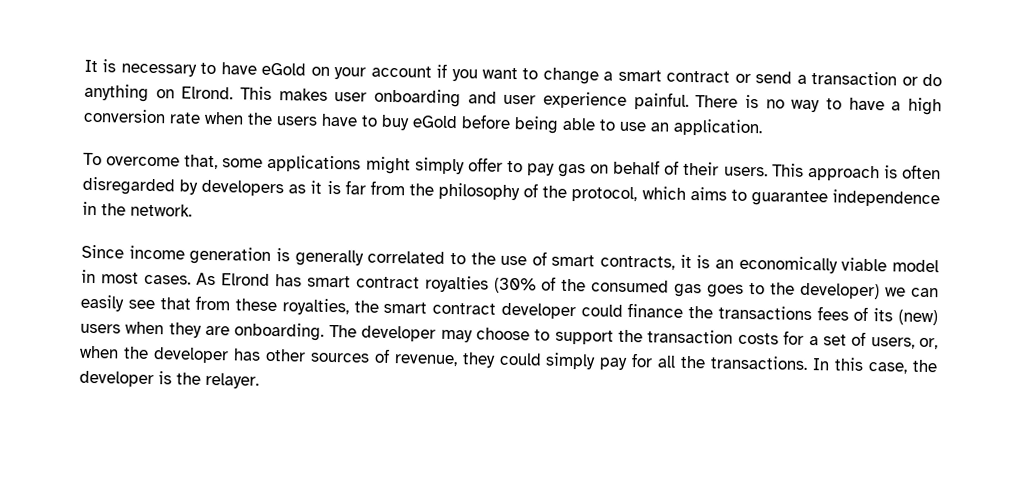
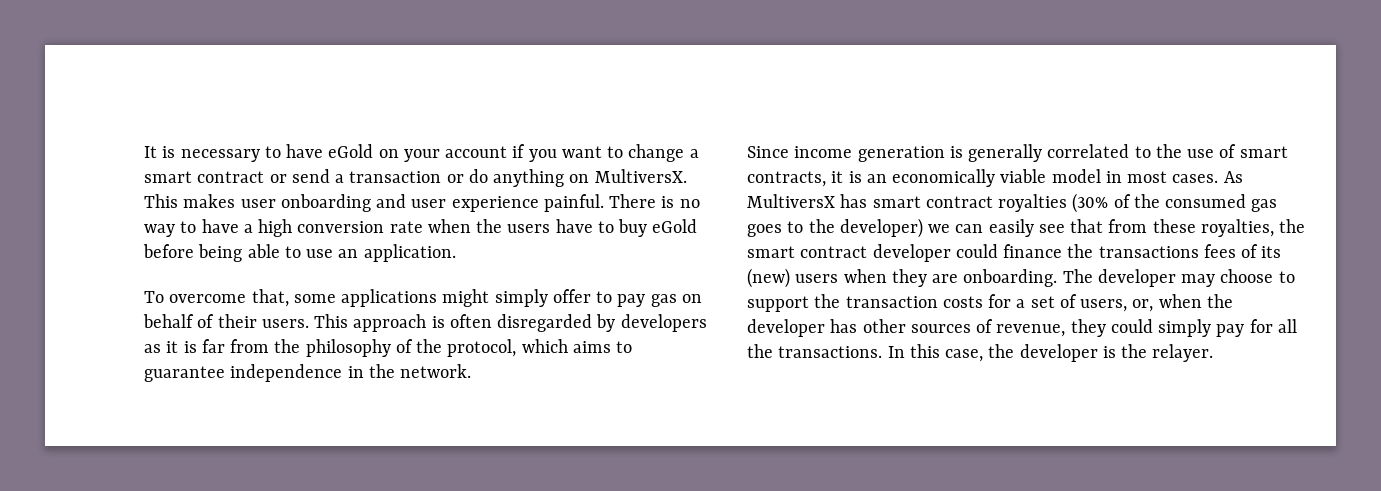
[181,86,234,100] Elrond. -> [594,169,687,183] MultiversX.
[220,273,270,286] Elrond -> [747,194,835,208] MultiversX

